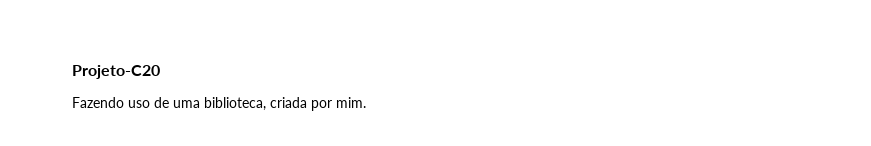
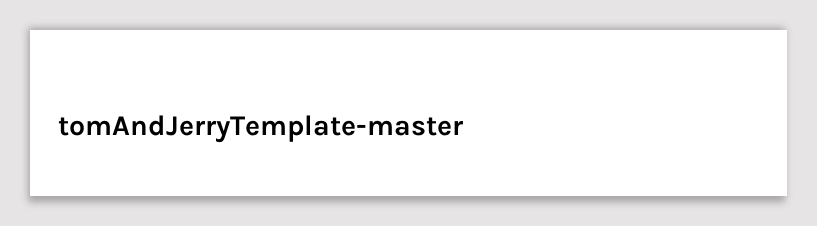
[72,65,160,79] [72,97,366,111] Projeto-C20 // Fazendo uso de uma biblioteca, criada por mim. -> [58,115,463,143] tomAndJerryTemplate-master

